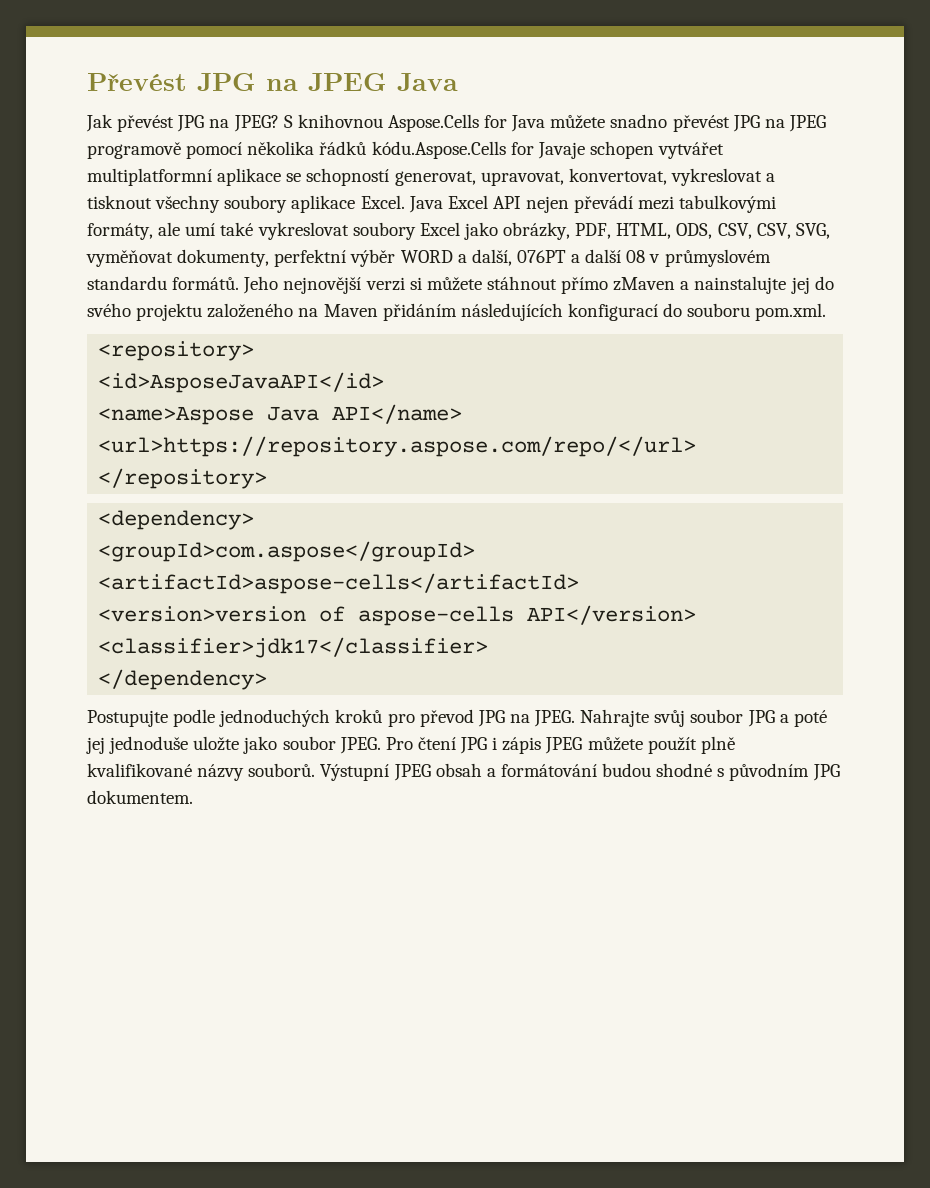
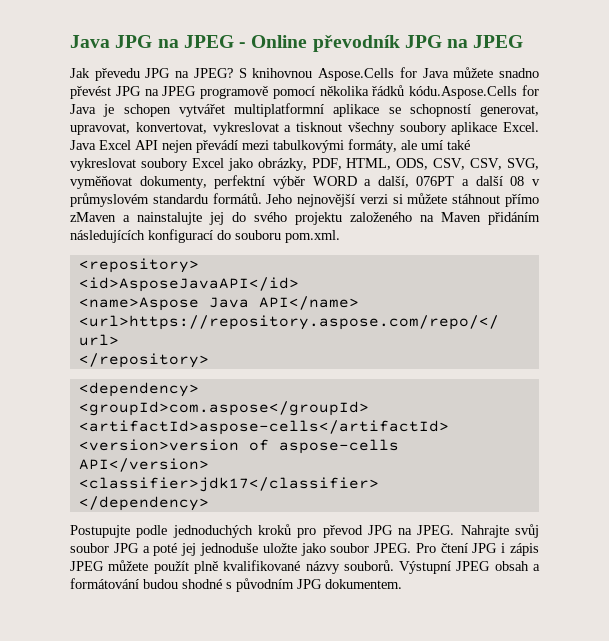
[87,73,458,91] Převést JPG na JPEG Java -> [70,35,524,52] Java JPG na JPEG - Online převodník JPG na JPEG
[117,115,175,132] převést -> [94,68,140,81] převedu
[537,142,585,159] Javaje -> [70,104,115,117] Java je

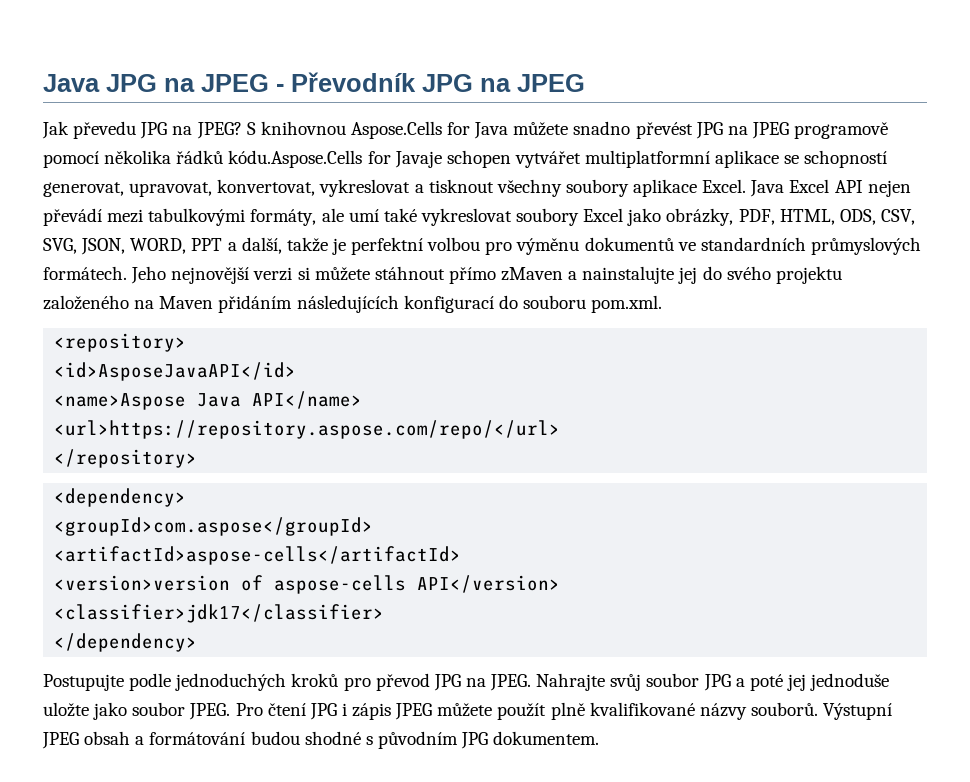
[251,35,400,52] Online převodník -> [291,72,416,92] Převodník
[70,104,115,117] Java je -> [394,151,442,168] Javaje
[470,158,539,170] [70,175,540,189] [70,193,262,207] CSV, SVG, vyměňovat dokumenty, perfektní výběr WORD a další, 076PT a další 08 v průmyslovém standardu formátů. -> [43,237,921,255] [43,266,127,280] SVG, JSON, WORD, PPT a další, takže je perfektní volbou pro výměnu dokumentů ve standardních průmyslových formátech.

